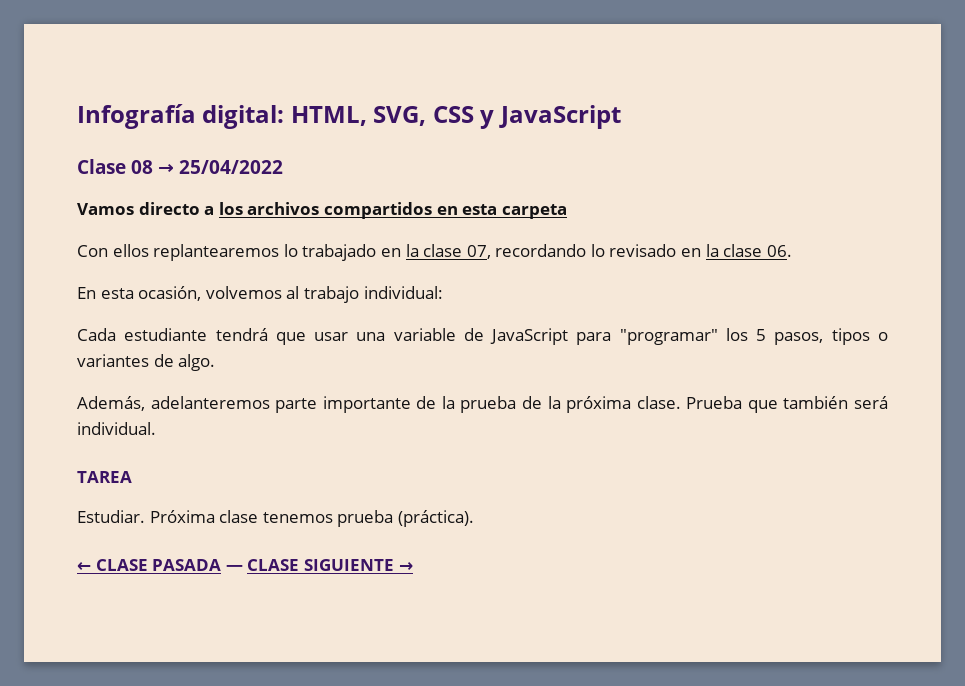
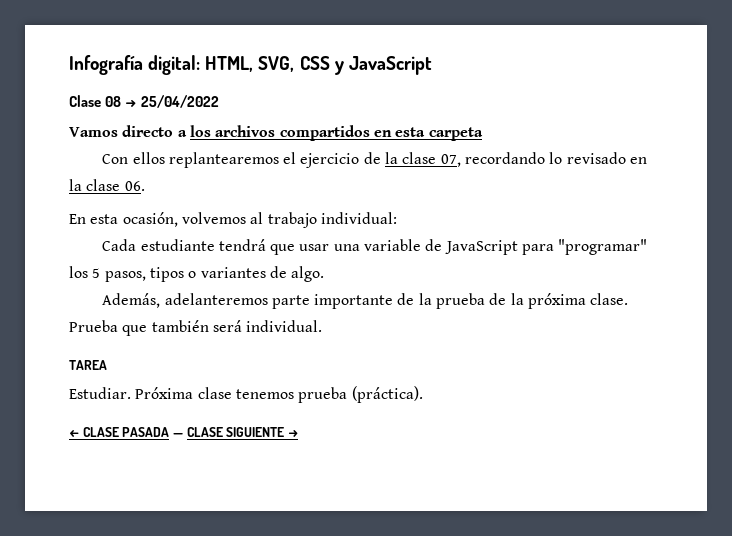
[283,244,401,261] lo trabajado en -> [283,152,381,168] el ejercicio de

